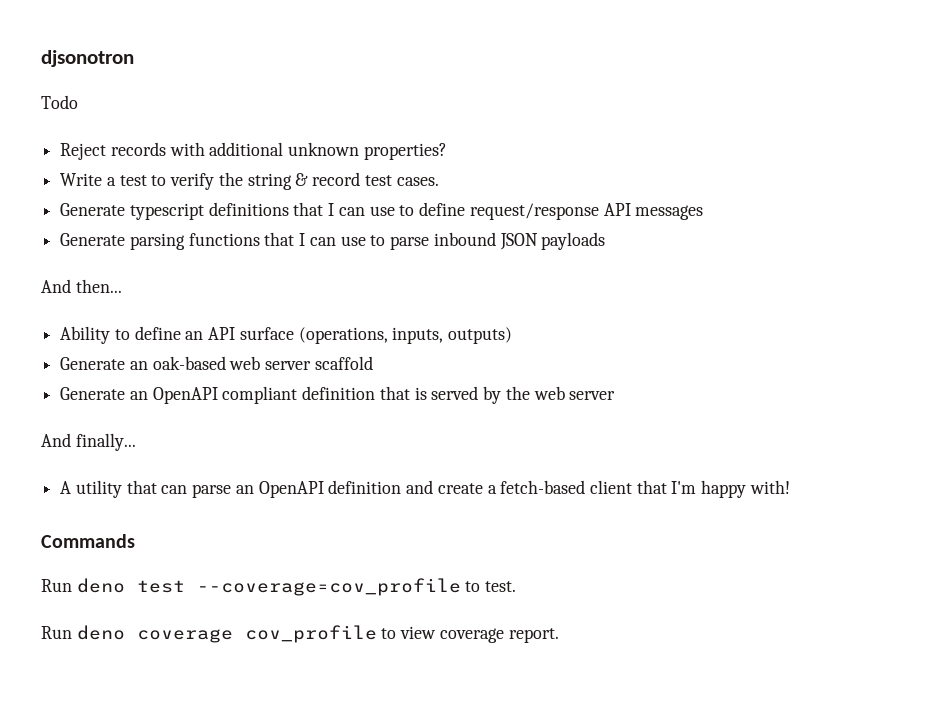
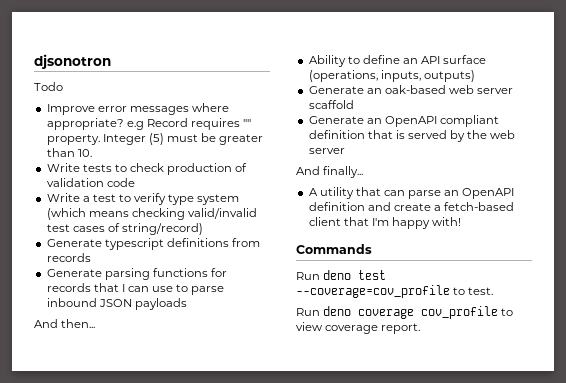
[60,142,447,160] Reject records with additional unknown properties? -> [46,103,229,115] [46,118,252,130] [46,133,264,145] [46,148,92,157] [46,163,248,175] [46,178,135,187] Improve error messages where appropriate? e.g Record requires "" property. Integer (5) must be greater than 10. // Write tests to check production of validation code
[218,172,439,190] [60,202,704,220] the string & record test cases. // Generate typescript definitions that I can use to define request/response API messages -> [168,194,240,205] [46,208,257,220] [46,223,203,235] [46,238,260,250] [46,253,91,262] type system (which means checking valid/invalid test cases of string/record) // Generate typescript definitions from records
(260, 239) none -> [210,268,227,277] [46,283,91,292] for records

